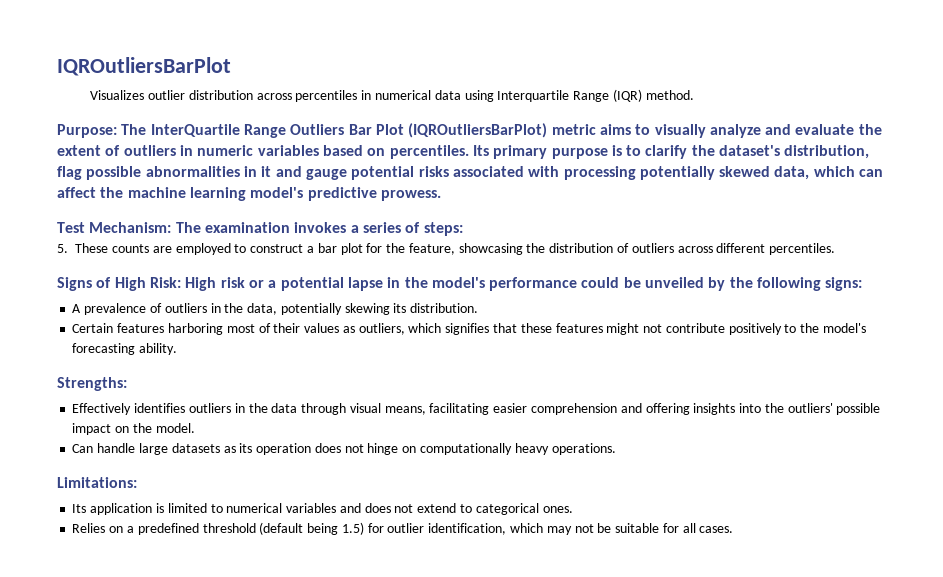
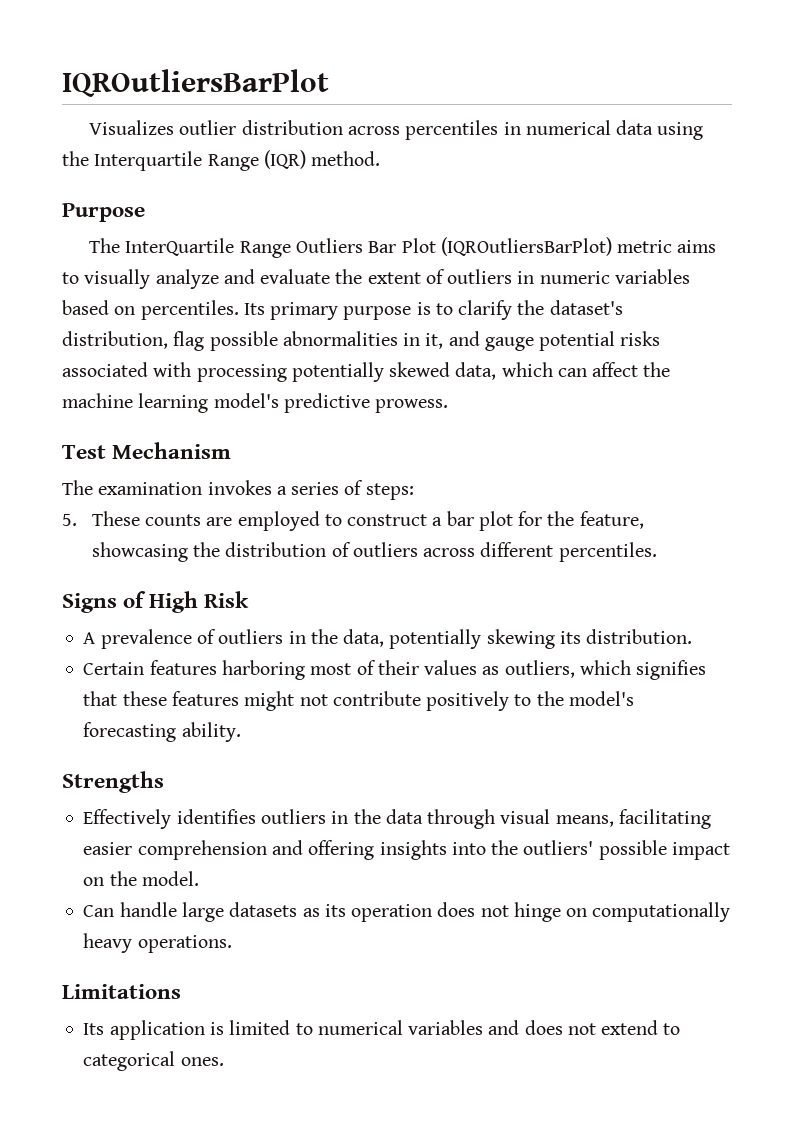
(494, 96) none -> [62,151,89,166] the
[57,124,117,138] Purpose: -> [62,203,145,222] Purpose //
[261,166,272,177] it -> [425,333,444,349] it,
[89,222,172,233] Mechanism: -> [112,442,232,459] Mechanism //
[149,277,863,291] Risk: High risk or a potential lapse in the model's performance could be unveiled by the following signs: -> [204,591,250,608] Risk
[57,377,127,391] Strengths: -> [62,771,164,793] Strengths
[57,477,137,488] Limitations: -> [62,984,181,999] Limitations
[72,522,734,535] // Relies on a predefined threshold (default being 1.5) for outlier identification, which may not be suitable for all cases. -> (224, 1061) none

